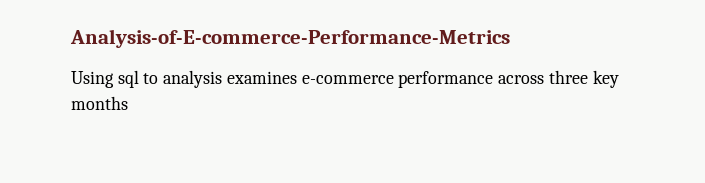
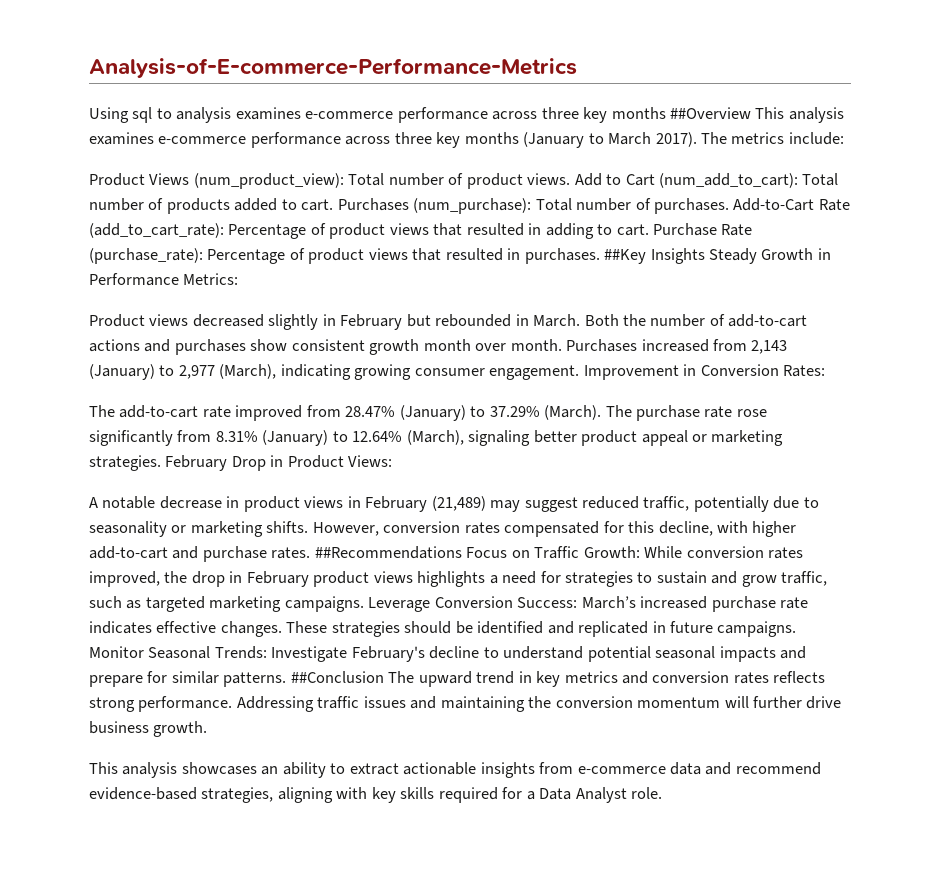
(128, 103) none -> [670,107,844,123] [89,132,844,148] [89,173,839,189] [89,198,850,214] [89,223,753,239] [89,248,831,264] [89,273,239,286] [89,314,808,330] [89,339,788,355] [89,364,826,380] [89,405,767,421] [89,430,784,446] [89,455,393,471] [89,496,819,512] [89,521,797,537] [89,546,804,562] [89,571,828,587] [89,596,809,612] [89,621,797,637] [89,646,807,662] [89,671,826,687] [89,696,842,712] [89,721,208,737] [89,762,821,778] [89,787,663,803] ##Overview This analysis examines e-commerce performance across three key months (January to March 2017). The metrics include: // Product Views (num_product_view): Total number of product views. Add to Cart (num_add_to_cart): Total number of products added to cart. Purchases (num_purchase): Total number of purchases. Add-to-Cart Rate (add_to_cart_rate): Percentage of product views that resulted in adding to cart. Purchase Rate (purchase_rate): Percentage of product views that resulted in purchases. ##Key Insights Steady Growth in Performance Metrics: // Product views decreased slightly in February but rebounded in March. Both the number of add-to-cart actions and purchases show consistent growth month over month. Purchases increased from 2,143 (January) to 2,977 (March), indicating growing consumer engagement. Improvement in Conversion Rates: // The add-to-cart rate improved from 28.47% (January) to 37.29% (March). The purchase rate rose significantly from 8.31% (January) to 12.64% (March), signaling better product appeal or marketing strategies. February Drop in Product Views: // A notable decrease in product views in February (21,489) may suggest reduced traffic, potentially due to seasonality or marketing shifts. However, conversion rates compensated for this decline, with higher add-to-cart and purchase rates. ##Recommendations Focus on Traffic Growth: While conversion rates improved, the drop in February product views highlights a need for strategies to sustain and grow traffic, such as targeted marketing campaigns. Leverage Conversion Success: March’s increased purchase rate indicates effective changes. These strategies should be identified and replicated in future campaigns. Monitor Seasonal Trends: Investigate February's decline to understand potential seasonal impacts and prepare for similar patterns. ##Conclusion The upward trend in key metrics and conversion rates reflects strong performance. Addressing traffic issues and maintaining the conversion momentum will further drive business growth. // This analysis showcases an ability to extract actionable insights from e-commerce data and recommend evidence-based strategies, aligning with key skills required for a Data Analyst role.

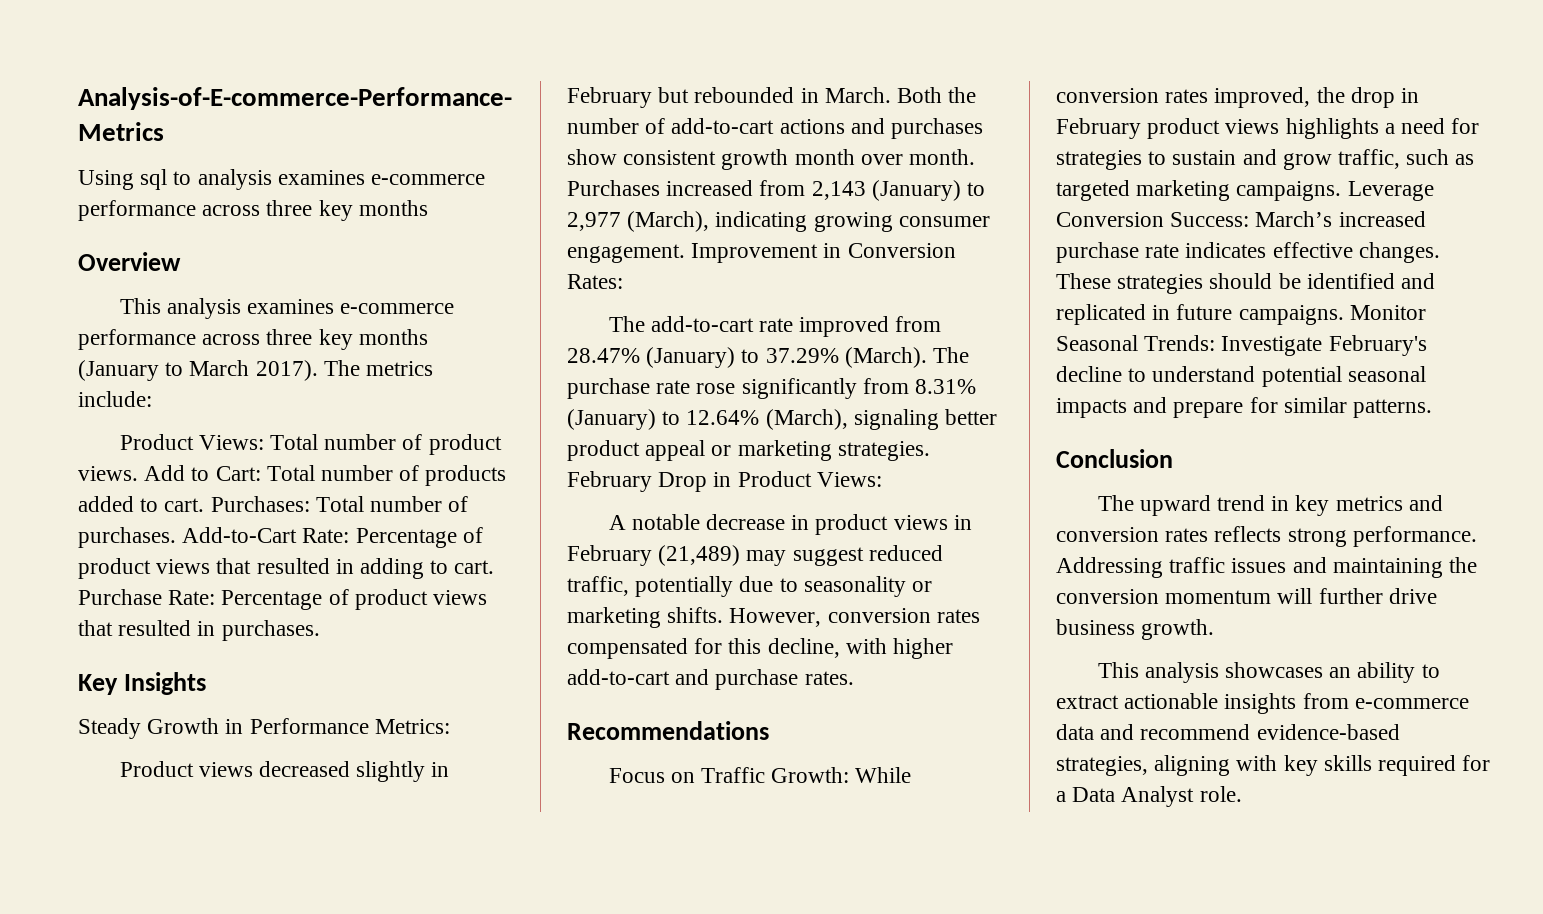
[670,107,752,119] ##Overview -> [78,252,181,271] // Overview //
[149,173,344,189] Views (num_product_view): -> [198,435,264,450] Views:
[625,173,799,188] Cart (num_add_to_cart): -> [215,466,261,481] Cart:
[337,198,532,214] Purchases (num_purchase): -> [210,496,310,512] Purchases:
[818,199,850,211] [89,223,224,238] Rate (add_to_cart_rate): -> [302,528,350,543] Rate:
[721,224,753,236] [89,248,203,264] Rate (purchase_rate): -> [168,590,216,605] Rate:
[604,249,647,264] ##Key -> [78,674,118,695] // Key
(705, 256) none -> (206, 683) //
[314,546,462,559] ##Recommendations -> [567,721,769,740] // Recommendations //
[290,671,384,683] ##Conclusion -> [1056,449,1173,468] // Conclusion //

